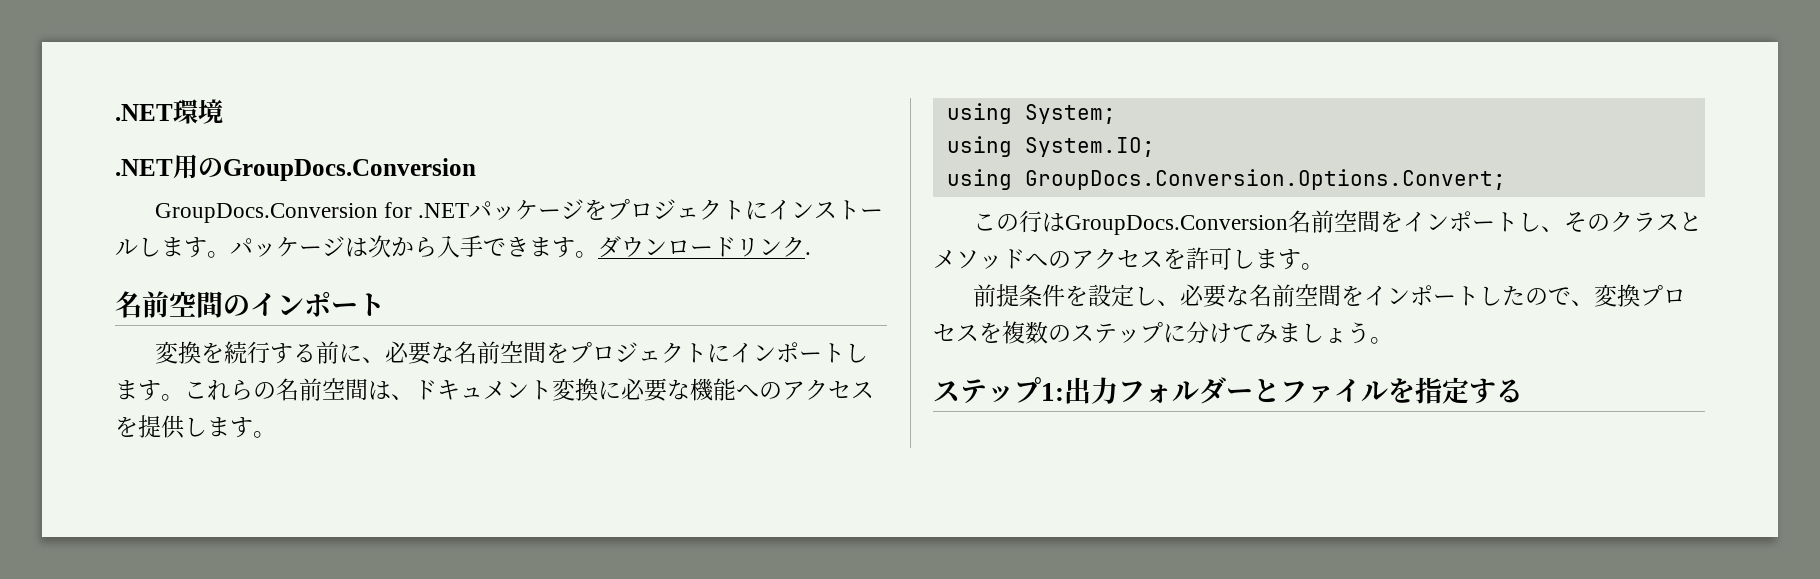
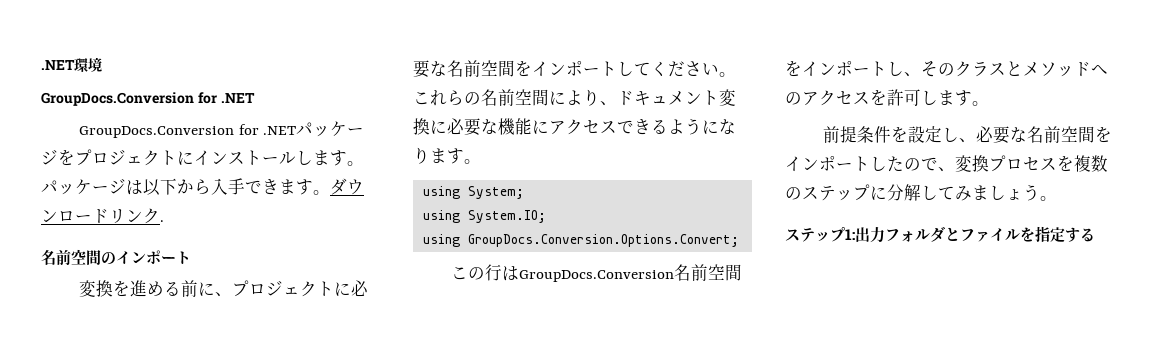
[115,154,476,181] .NET用のGroupDocs.Conversion -> [41,92,255,106] GroupDocs.Conversion for .NET
[368,235,391,258] 次 -> [143,178,177,196] 以下
[223,341,293,364] 続行す -> [130,280,165,297] 進め
[384,341,868,365] [115,380,161,401] 必要な名前空間をプロジェクトにインポートします -> [232,280,369,297] [413,60,719,78] プロジェクトに必要な名前空間をインポートしてください
[368,381,391,400] は -> [549,89,600,106] により
[736,380,874,400] [115,415,207,439] へのアクセスを提供し -> [532,118,736,135] [413,147,430,164] にアクセスできるようになり
[1209,323,1232,344] け -> [904,184,938,201] 解し
[1226,388,1253,401] ー -> (945, 234) none

